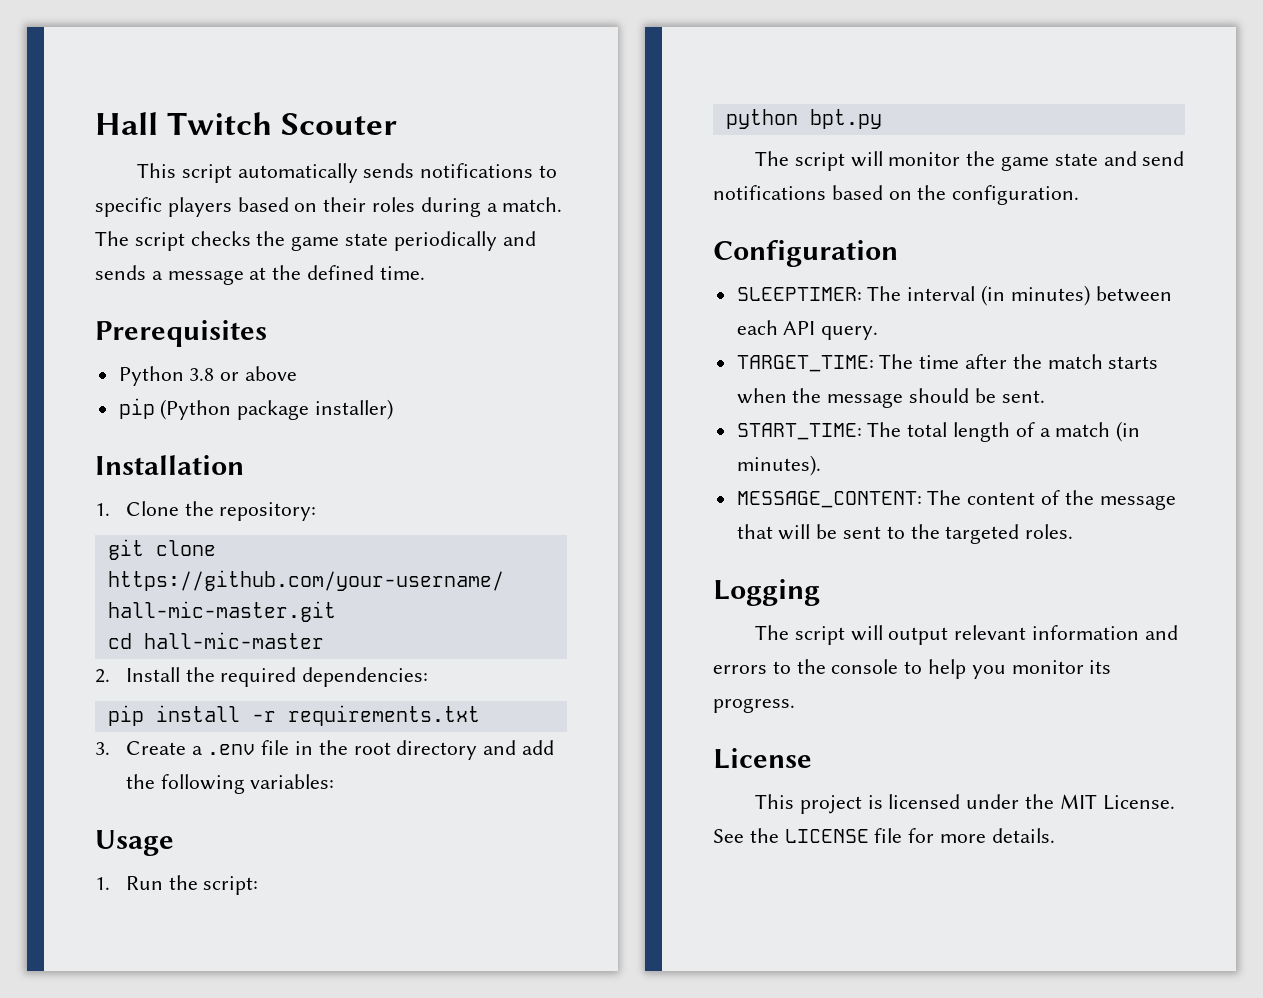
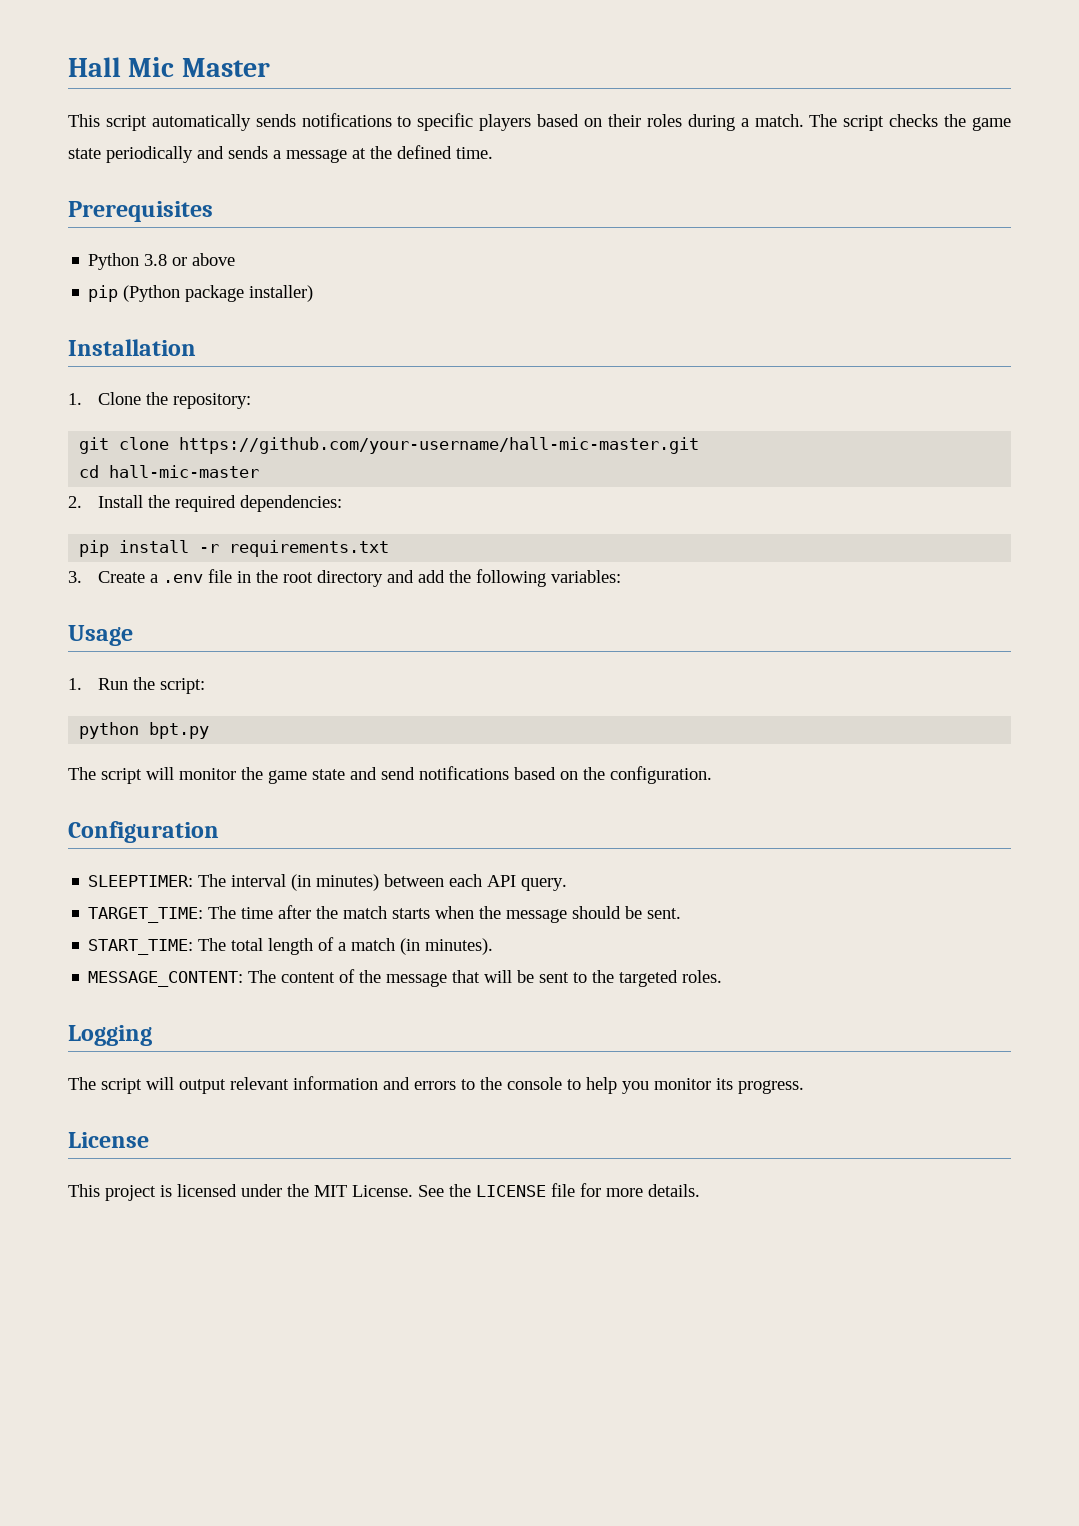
[167,112,398,135] Twitch Scouter -> [128,57,270,77] Mic Master

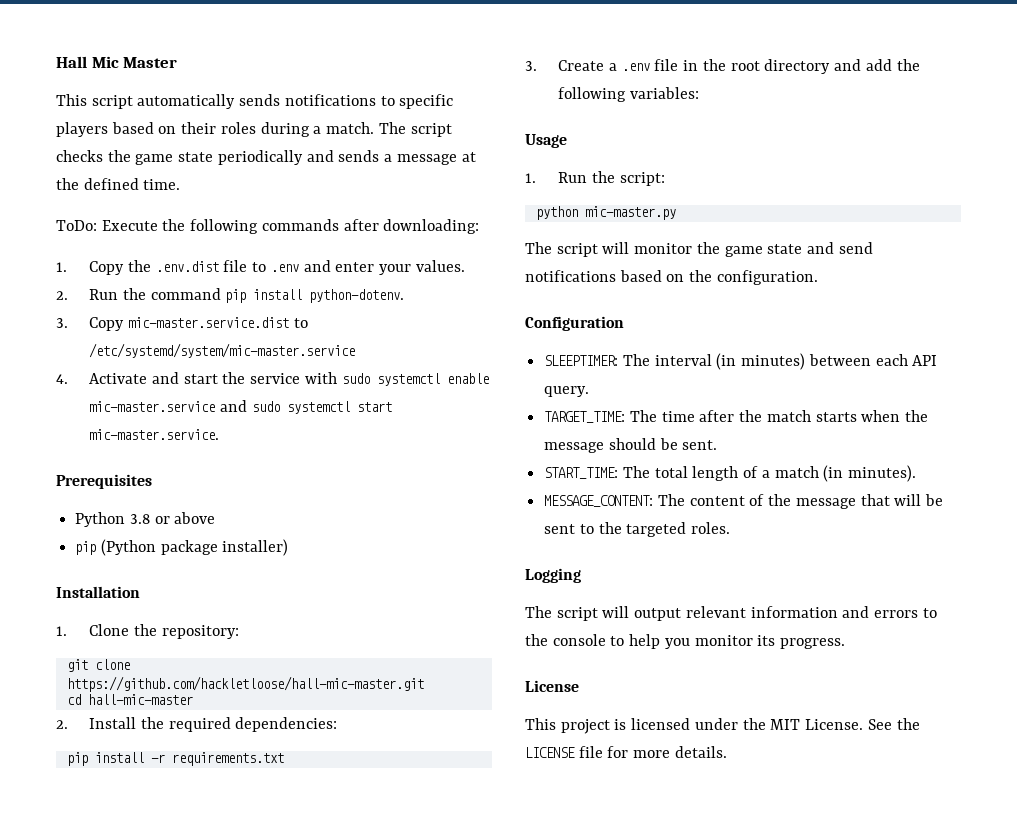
(493, 153) none -> [56,219,480,234] [56,260,465,275] [56,288,405,303] [56,317,308,331] [89,343,356,358] [56,372,489,386] [89,400,392,414] [89,429,220,440] // ToDo: Execute the following commands after downloading: // 1. Copy the .env.dist file to .env and enter your values. // 2. Run the command pip install python-dotenv. // 3. Copy mic-master.service.dist to /etc/systemd/system/mic-master.service // 4. Activate and start the service with sudo systemctl enable mic-master.service and sudo systemctl start mic-master.service.
[179,437,700,454] https://github.com/your-username/hall-mic-master.git -> [66,676,424,692] https://github.com/hackletloose/hall-mic-master.git
[149,722,210,739] bpt.py -> [584,206,676,220] mic-master.py

